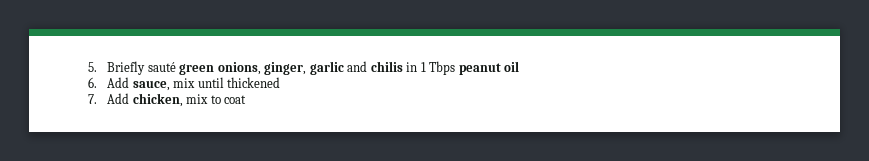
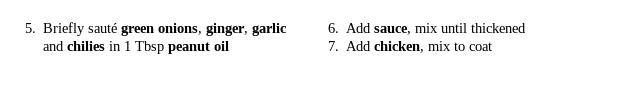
[370,61,403,72] chilis -> [67,41,106,51] chilies
[429,61,456,75] Tbps -> [135,41,165,54] Tbsp

